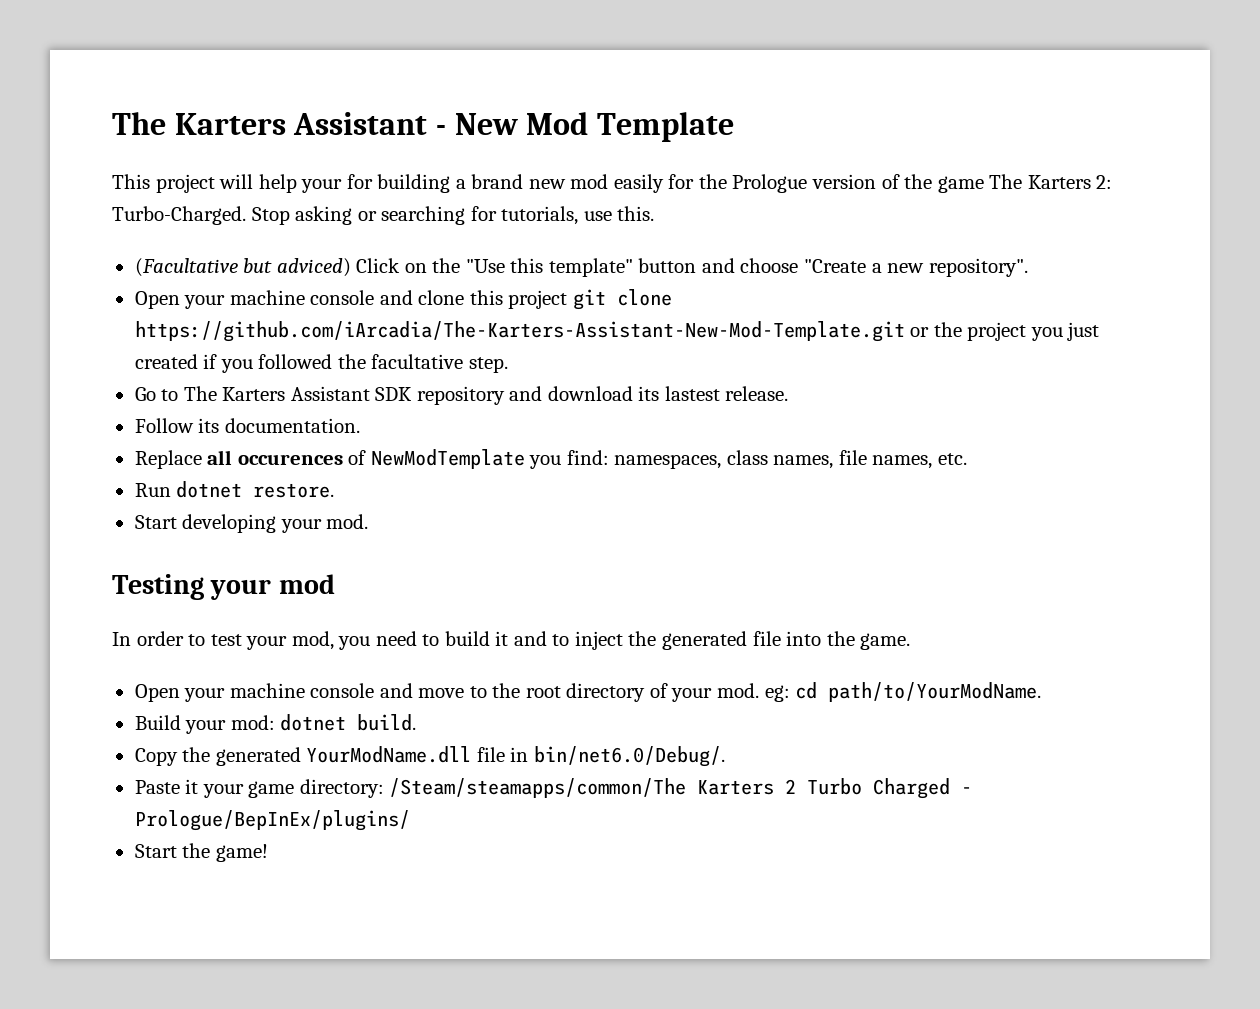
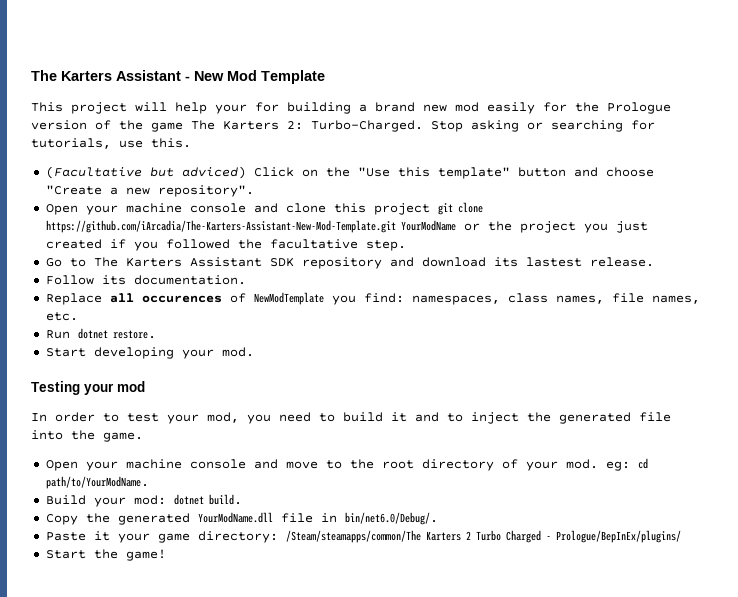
(905, 331) none -> [400,220,456,231] YourModName

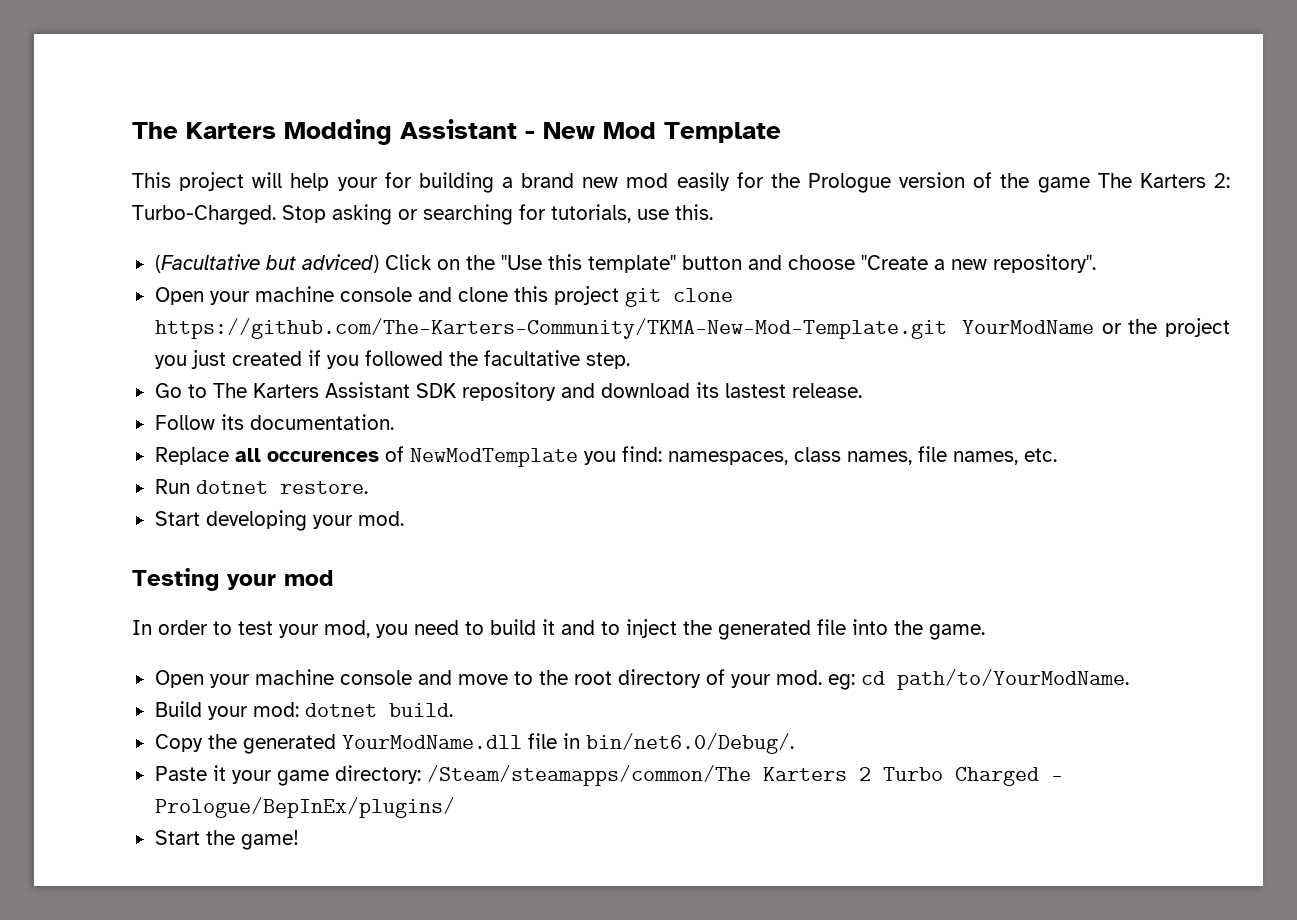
[31,70,112,81] The Karters -> [132,119,392,145] The Karters Modding
[45,220,396,233] https://github.com/iArcadia/The-Karters-Assistant-New-Mod-Template.git -> [154,318,947,339] https://github.com/The-Karters-Community/TKMA-New-Mod-Template.git

